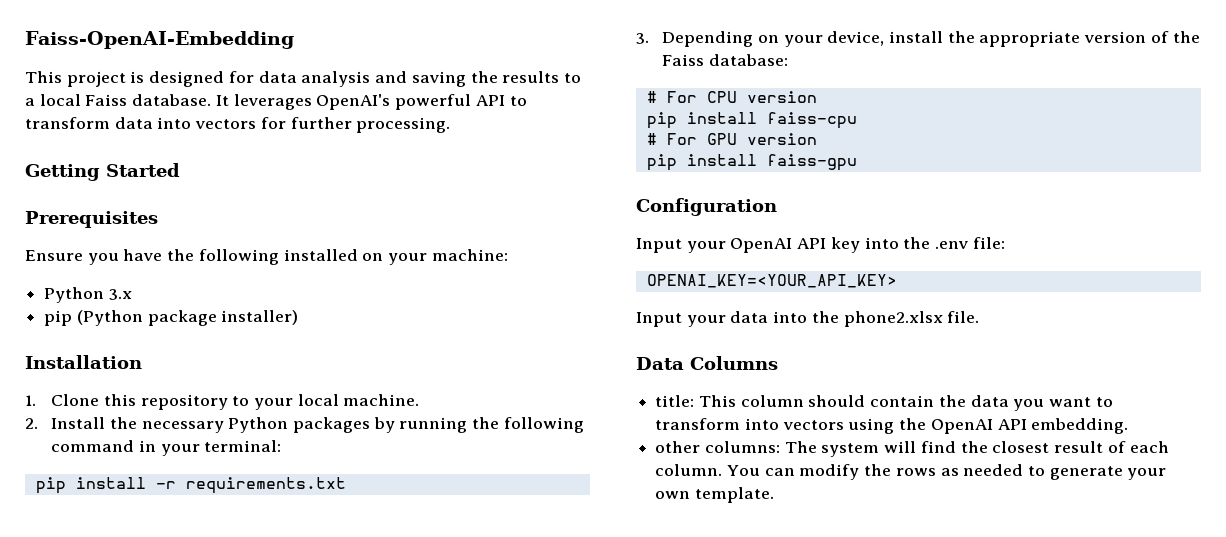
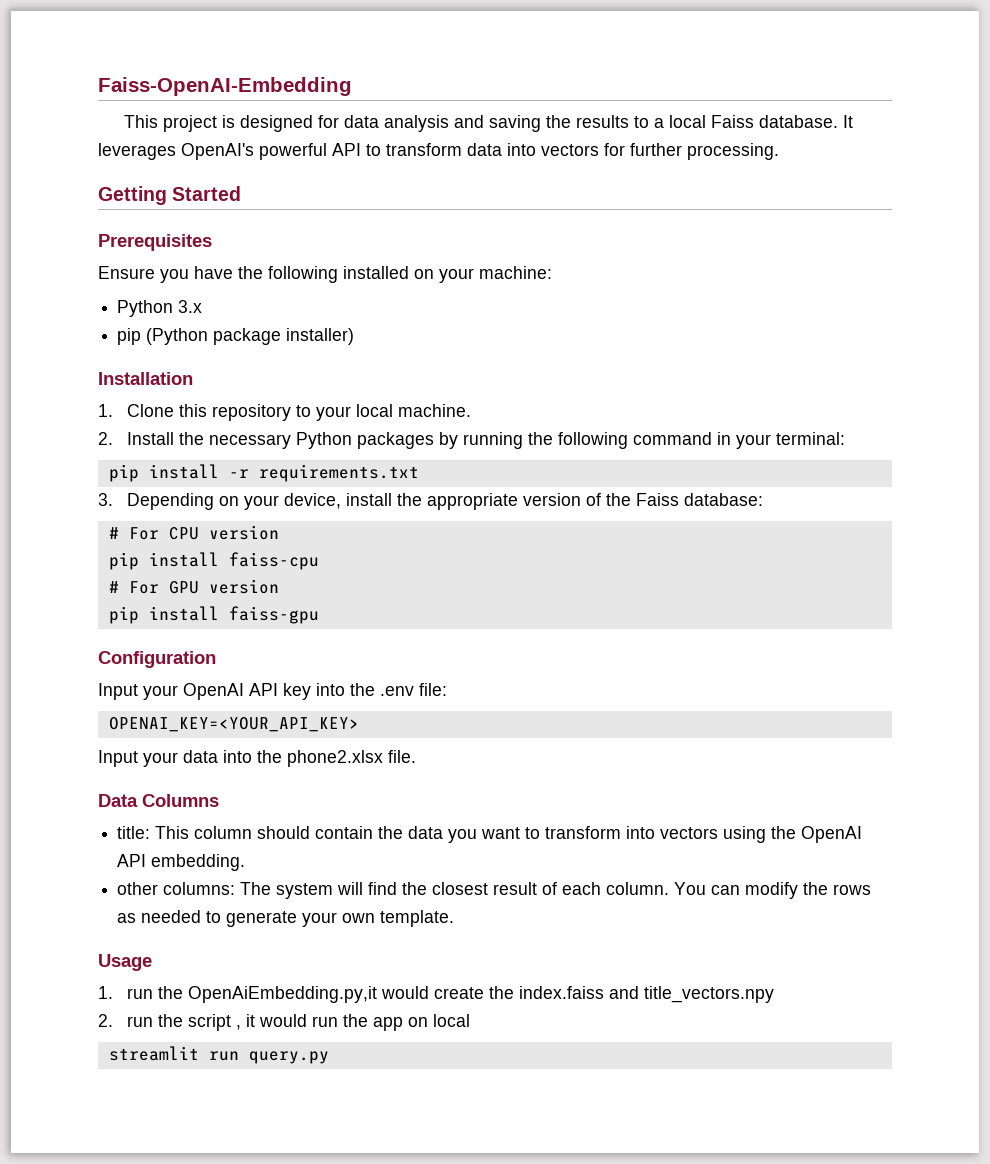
(774, 495) none -> [98,954,152,971] [98,986,775,1003] [98,1014,471,1031] [108,1046,329,1064] // Usage // 1. run the OpenAiEmbedding.py,it would create the index.faiss and title_vectors.npy // 2. run the script , it would run the app on local // streamlit run query.py

